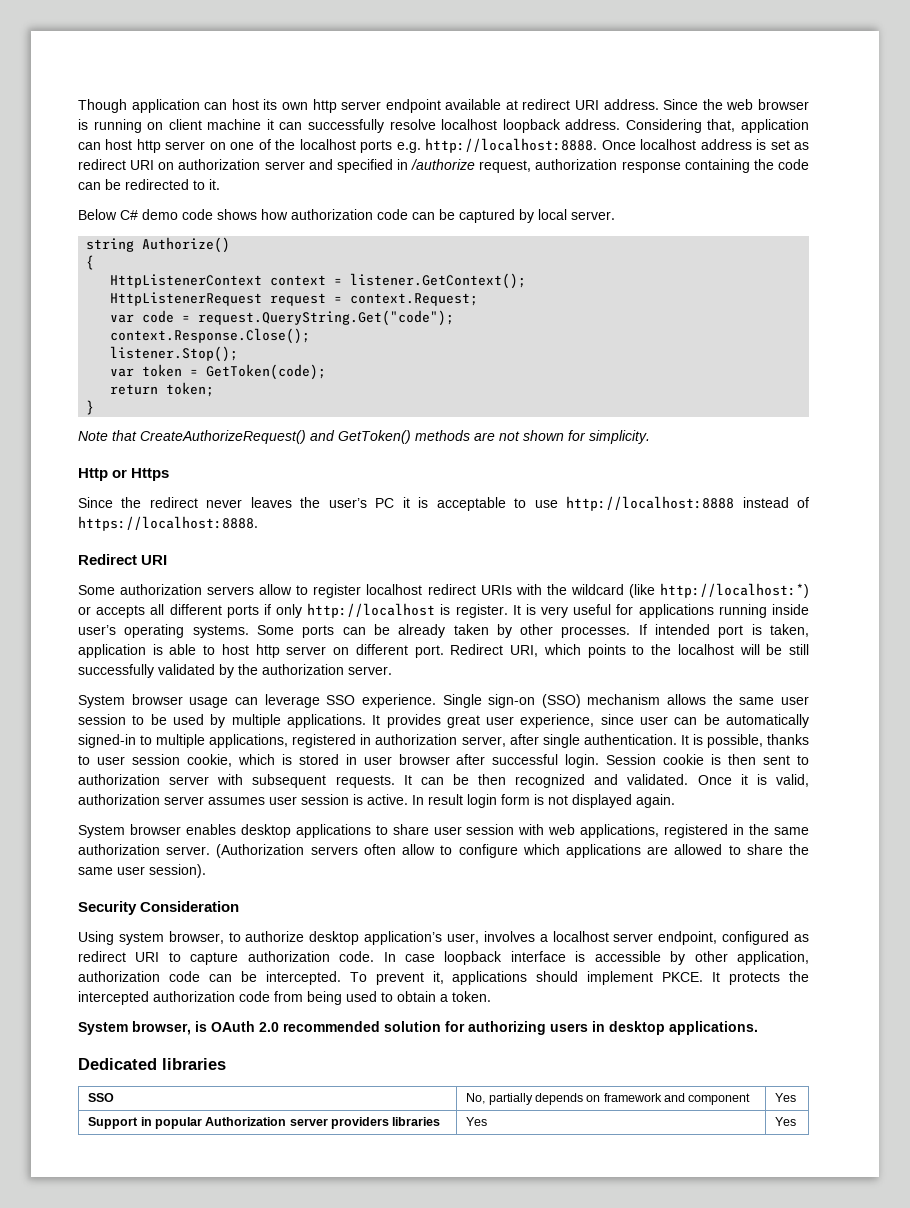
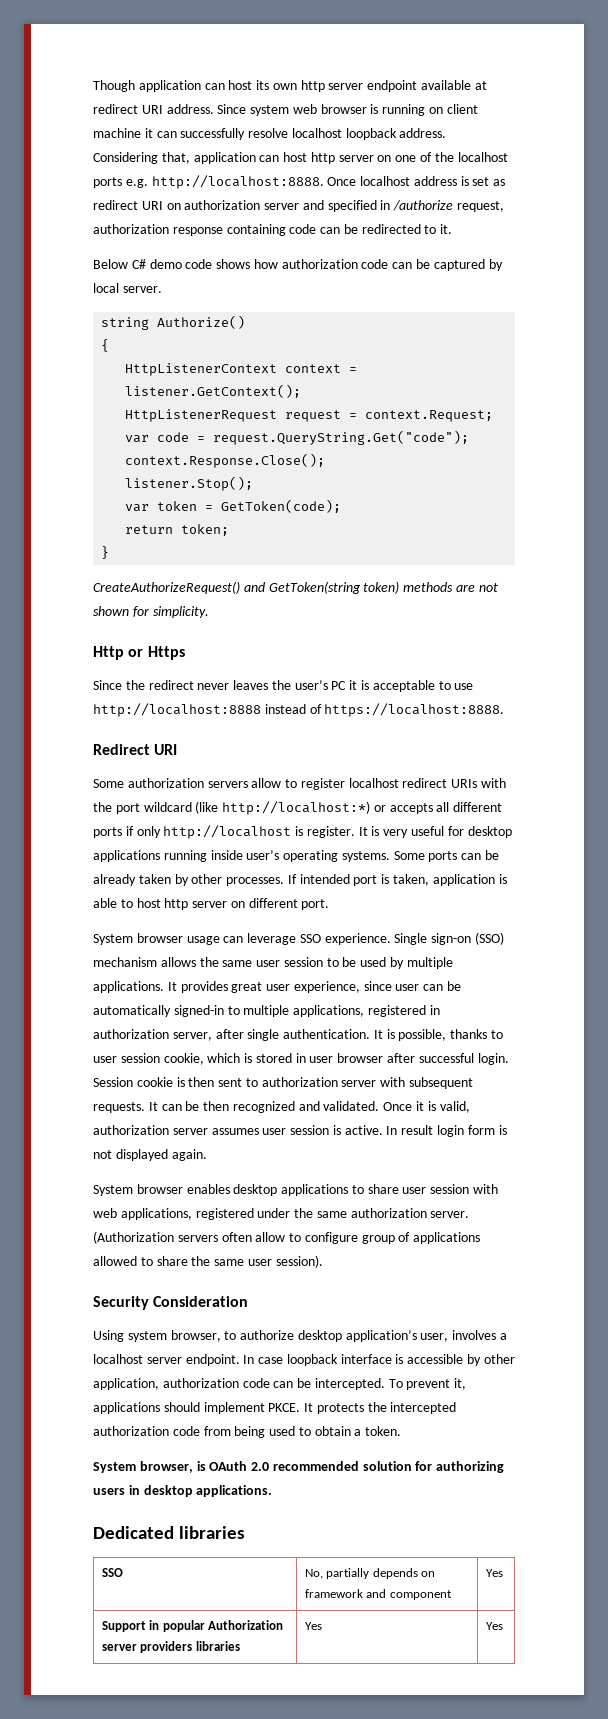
[702,99,723,110] the -> [250,105,290,116] system
[753,159,774,170] the -> (286, 230) none
[78,430,411,444] Note that CreateAuthorizeRequest() and GetToken() -> [93,581,400,594] CreateAuthorizeRequest() and GetToken(string token)
(567, 589) none -> [115,803,140,814] port
(634, 609) none -> [467,826,512,838] desktop
[450,644,809,658] [78,664,392,678] Redirect URI, which points to the localhost will be still successfully validated by the authorization server. -> (330, 904) none
[733,824,745,835] in -> [257,1208,291,1218] under
[522,844,669,858] which applications are -> [361,1232,481,1244] group of applications
[658,931,809,945] [78,951,375,965] endpoint, configured as redirect URI to capture authorization code. -> [185,1354,240,1366] endpoint.

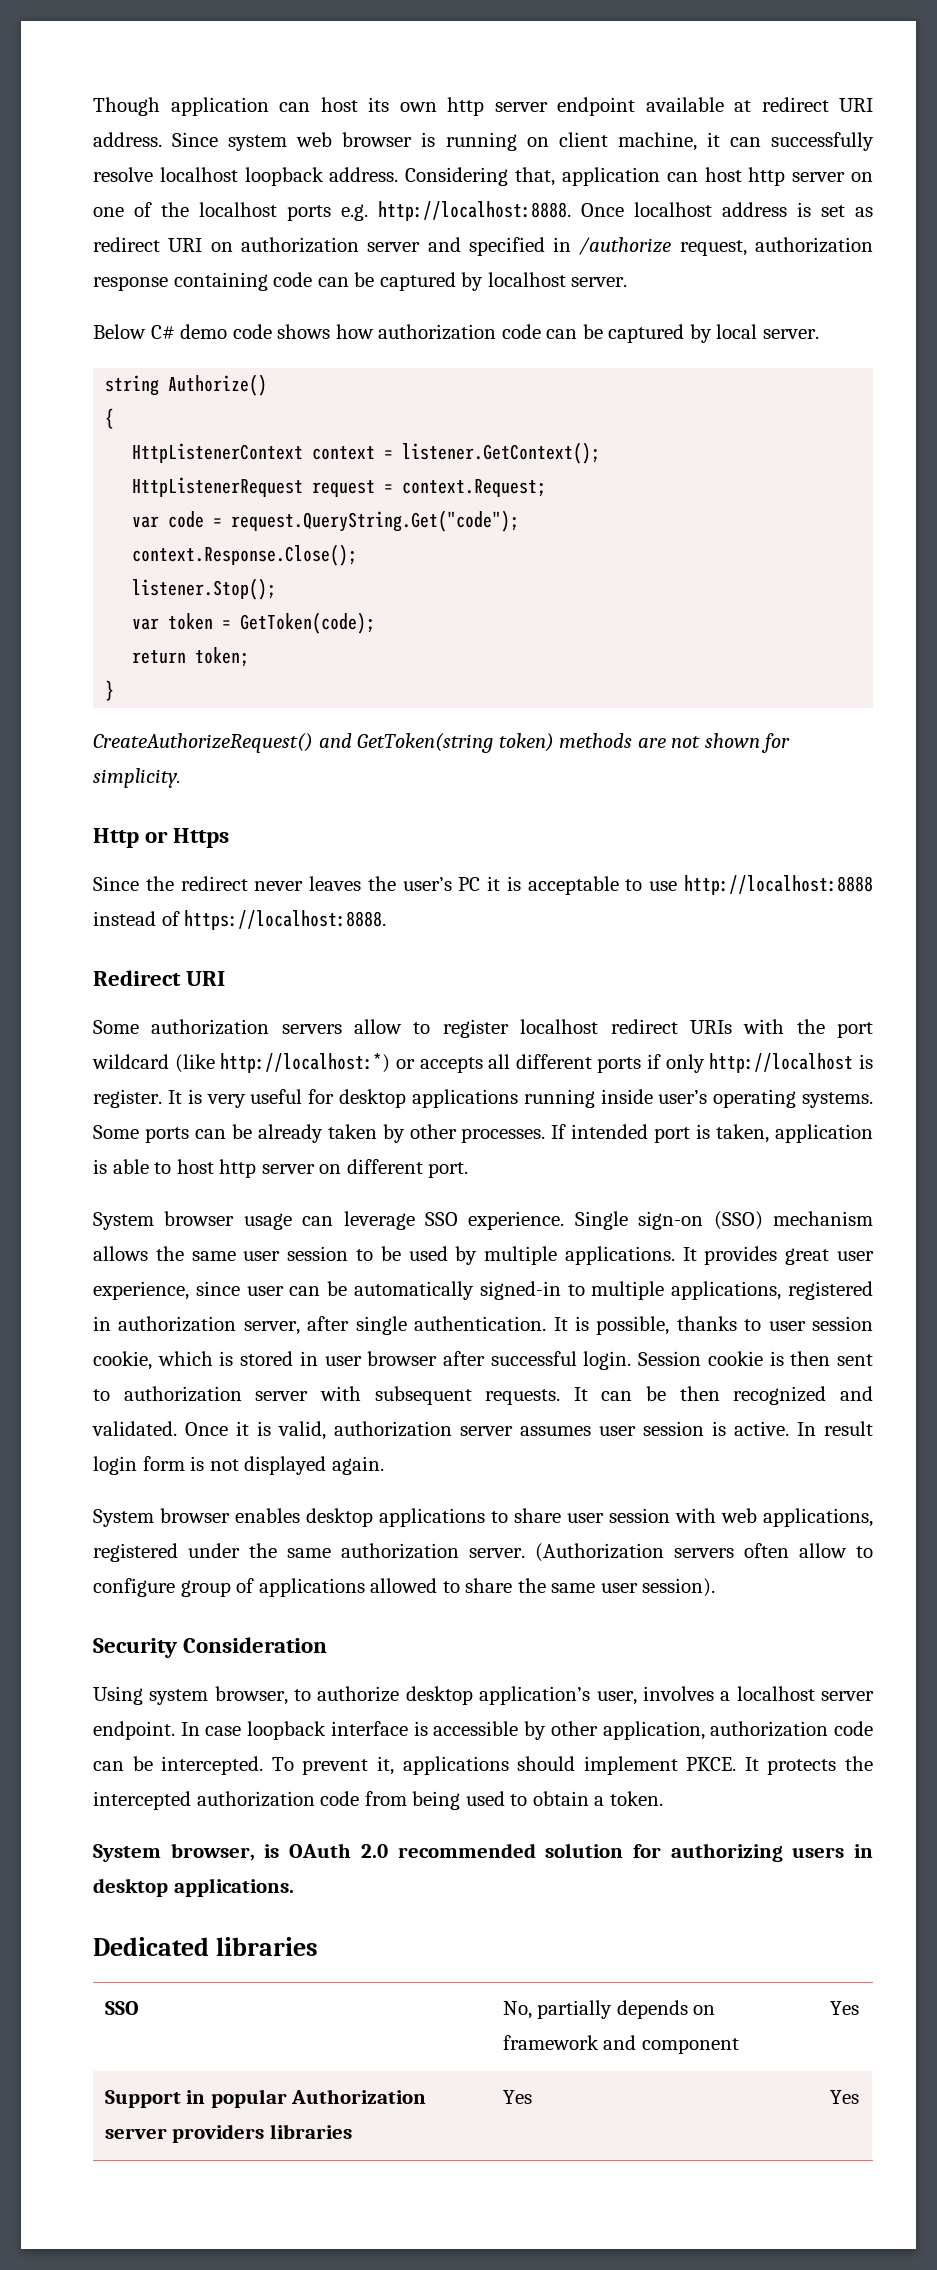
[93,128,141,138] machine -> [617,132,697,151] machine,
[361,224,453,234] redirected to it. -> [379,272,628,291] captured by localhost server.

